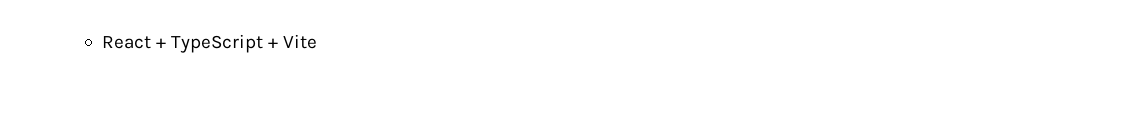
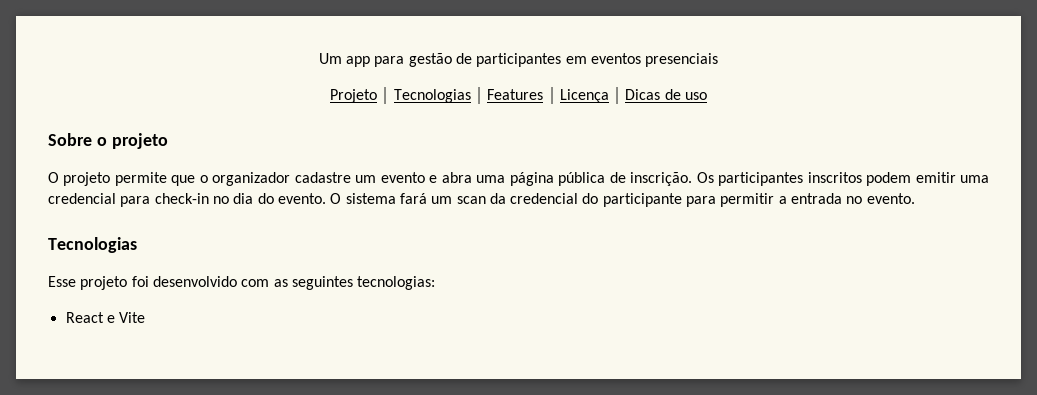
[101,34,279,53] React + TypeScript + -> [318,53,719,67] [329,87,708,104] [48,133,168,149] [48,172,990,186] [48,193,915,207] [48,237,137,253] [48,276,436,290] [65,312,115,323] Um app para gestão de participantes em eventos presenciais // Projeto │ Tecnologias │ Features │ Licença │ Dicas de uso // Sobre o projeto // O projeto permite que o organizador cadastre um evento e abra uma página pública de inscrição. Os participantes inscritos podem emitir uma credencial para check-in no dia do evento. O sistema fará um scan da credencial do participante para permitir a entrada no evento. // Tecnologias // Esse projeto foi desenvolvido com as seguintes tecnologias: // React e

